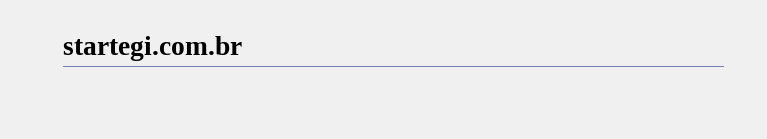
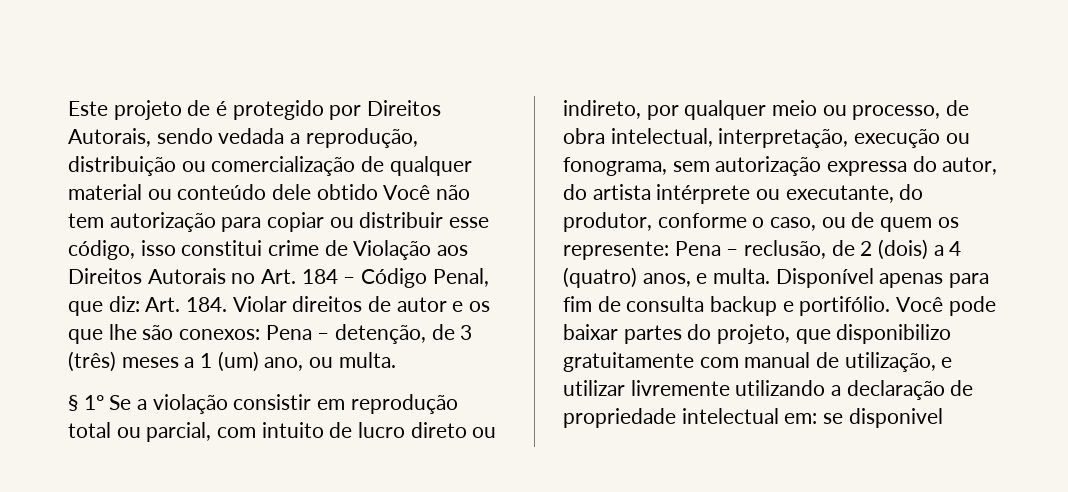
[63,36,242,61] startegi.com.br -> [68,100,442,120] [68,128,418,148] [68,156,472,176] [68,184,471,200] [68,212,490,232] [68,240,469,260] [68,268,489,288] [68,296,491,316] [68,324,473,344] [68,351,396,372] [68,394,458,414] [68,422,497,442] [563,100,970,120] [563,128,970,148] [563,156,998,176] [563,184,924,204] [563,212,959,232] [563,239,962,260] [563,267,990,288] [563,296,996,316] [563,324,952,344] [563,352,953,372] [563,380,974,400] [563,408,943,428] Este projeto de é protegido por Direitos Autorais, sendo vedada a reprodução, distribuição ou comercialização de qualquer material ou conteúdo dele obtido Você não tem autorização para copiar ou distribuir esse código, isso constitui crime de Violação aos Direitos Autorais no Art. 184 – Código Penal, que diz: Art. 184. Violar direitos de autor e os que lhe são conexos: Pena – detenção, de 3 (três) meses a 1 (um) ano, ou multa. // § 1º Se a violação consistir em reprodução total ou parcial, com intuito de lucro direto ou indireto, por qualquer meio ou processo, de obra intelectual, interpretação, execução ou fonograma, sem autorização expressa do autor, do artista intérprete ou executante, do produtor, conforme o caso, ou de quem os represente: Pena – reclusão, de 2 (dois) a 4 (quatro) anos, e multa. Disponível apenas para fim de consulta backup e portifólio. Você pode baixar partes do projeto, que disponibilizo gratuitamente com manual de utilização, e utilizar livremente utilizando a declaração de propriedade intelectual em: se disponivel

